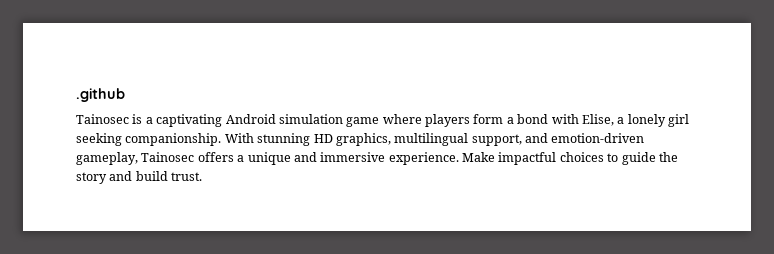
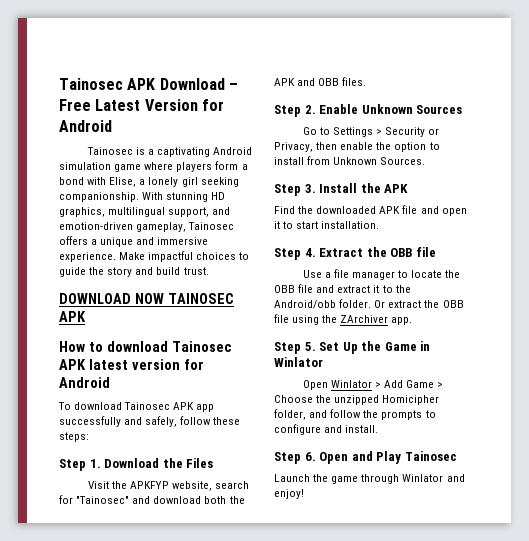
[76,88,125,102] .github -> [59,78,238,90] [59,99,224,111] [59,120,112,132] Tainosec APK Download – Free Latest Version for Android
(203, 176) none -> [59,293,234,304] [59,311,86,322] [59,341,232,352] [59,359,204,370] [59,377,110,388] [58,402,215,412] [59,416,241,427] [59,432,89,442] [59,458,214,471] [87,481,250,491] [59,495,245,504] [274,77,367,86] [274,104,463,117] [302,127,440,137] [274,142,440,152] [274,156,426,165] [274,183,409,196] [274,205,467,216] [274,221,380,229] [274,247,436,260] [302,269,461,280] [274,284,411,293] [274,299,464,309] [274,314,413,325] [274,341,431,354] [274,357,323,367] [302,380,444,390] [274,395,440,405] [274,409,436,420] [274,424,379,435] [274,451,457,464] [274,474,465,484] [274,489,304,499] // DOWNLOAD NOW TAINOSEC APK // How to download Tainosec APK latest version for Android // To download Tainosec APK app successfully and safely, follow these steps: // Step 1. Download the Files // Visit the APKFYP website, search for "Tainosec" and download both the APK and OBB files. // Step 2. Enable Unknown Sources // Go to Settings > Security or Privacy, then enable the option to install from Unknown Sources. // Step 3. Install the APK // Find the downloaded APK file and open it to start installation. // Step 4. Extract the OBB file // Use a file manager to locate the OBB file and extract it to the Android/obb folder. Or extract the OBB file using the ZArchiver app. // Step 5. Set Up the Game in Winlator // Open Winlator > Add Game > Choose the unzipped Homicipher folder, and follow the prompts to configure and install. // Step 6. Open and Play Tainosec // Launch the game through Winlator and enjoy!

